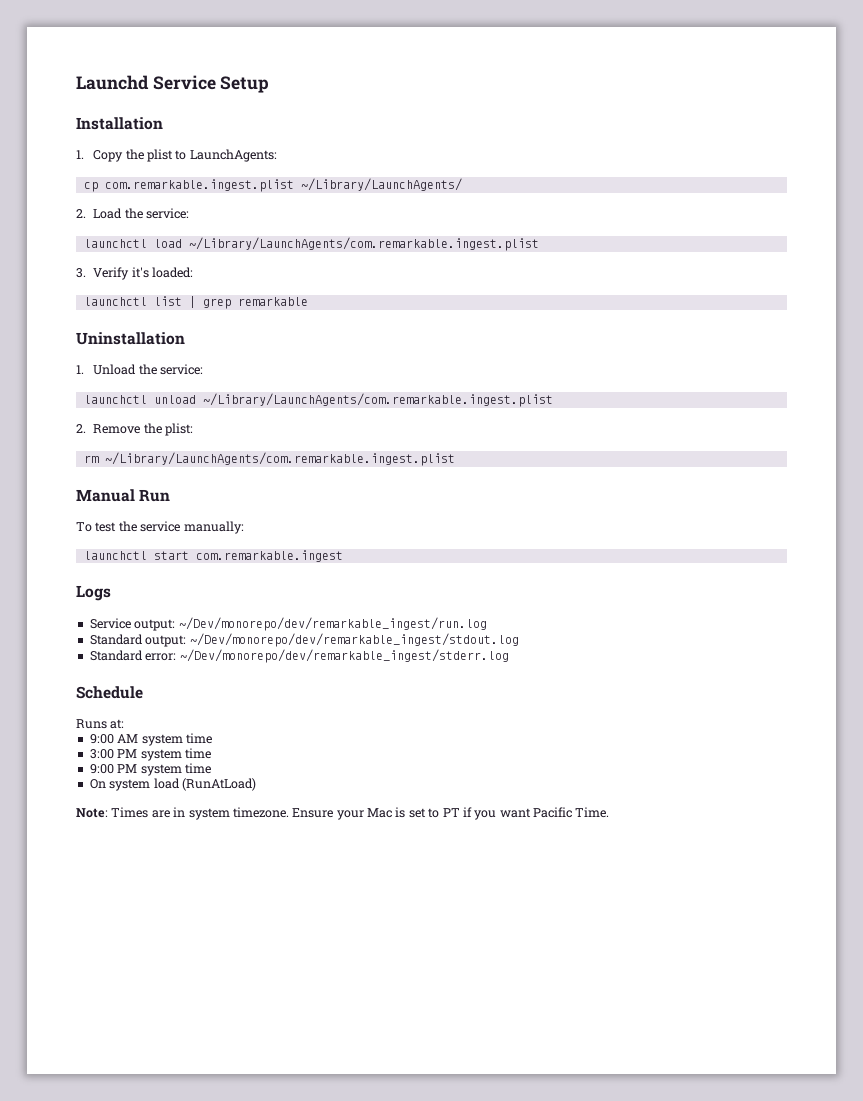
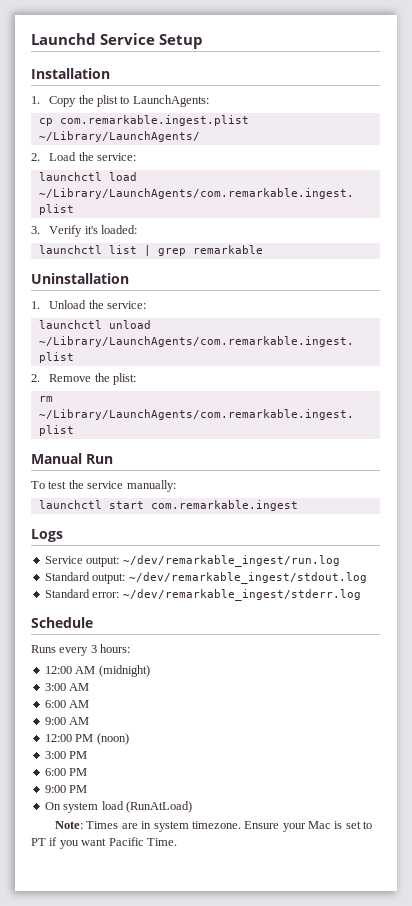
[178,617,487,631] ~/Dev/monorepo/dev/remarkable_ingest/run.log -> [122,555,340,567] ~/dev/remarkable_ingest/run.log
[189,633,519,647] ~/Dev/monorepo/dev/remarkable_ingest/stdout.log -> [128,572,367,584] ~/dev/remarkable_ingest/stdout.log
[179,649,509,663] ~/Dev/monorepo/dev/remarkable_ingest/stderr.log -> [122,589,361,601] ~/dev/remarkable_ingest/stderr.log
[110,719,125,729] at: -> [59,644,131,656] [44,665,150,677] [44,683,90,691] [44,700,90,708] every 3 hours: // 12:00 AM (midnight) // 3:00 AM // 6:00 AM
[141,733,212,746] system time -> [44,733,129,745] // 12:00 PM (noon)
[140,748,211,761] system time -> [44,768,88,776] // 6:00 PM
[140,763,211,776] system time -> (88, 789) none

